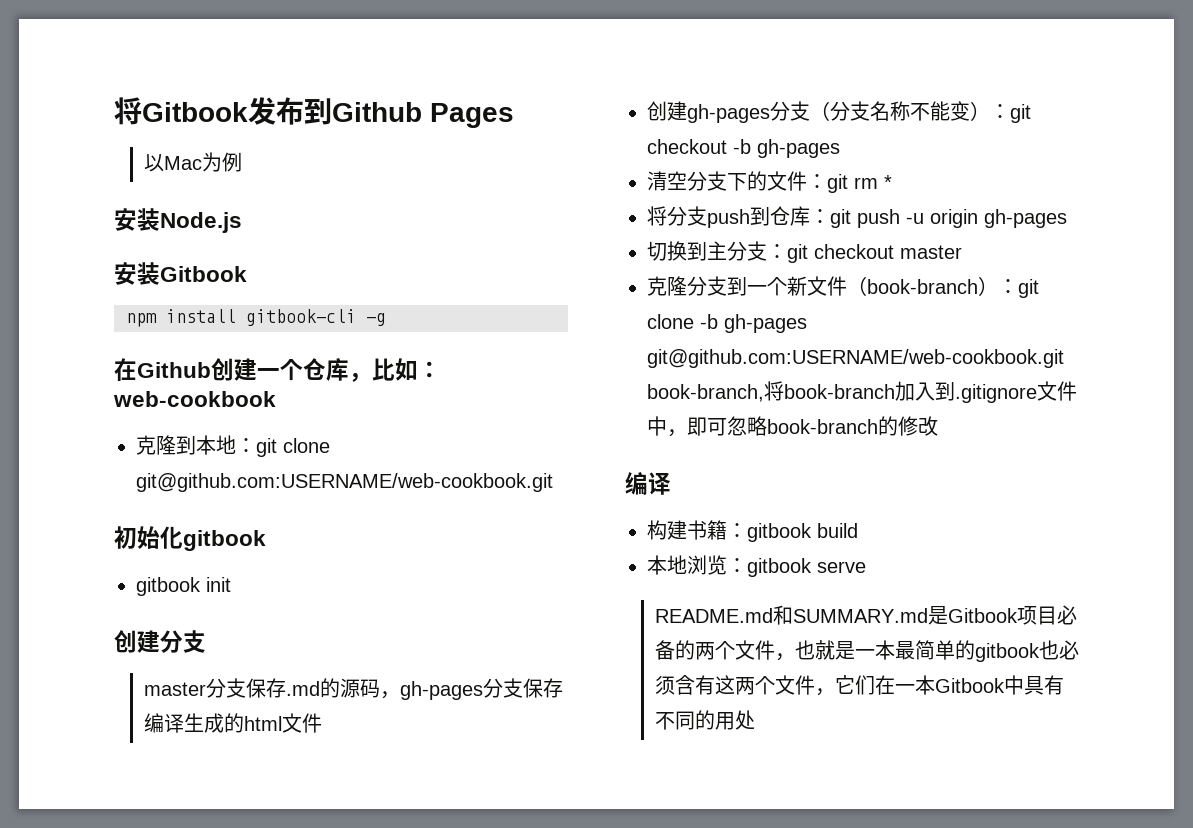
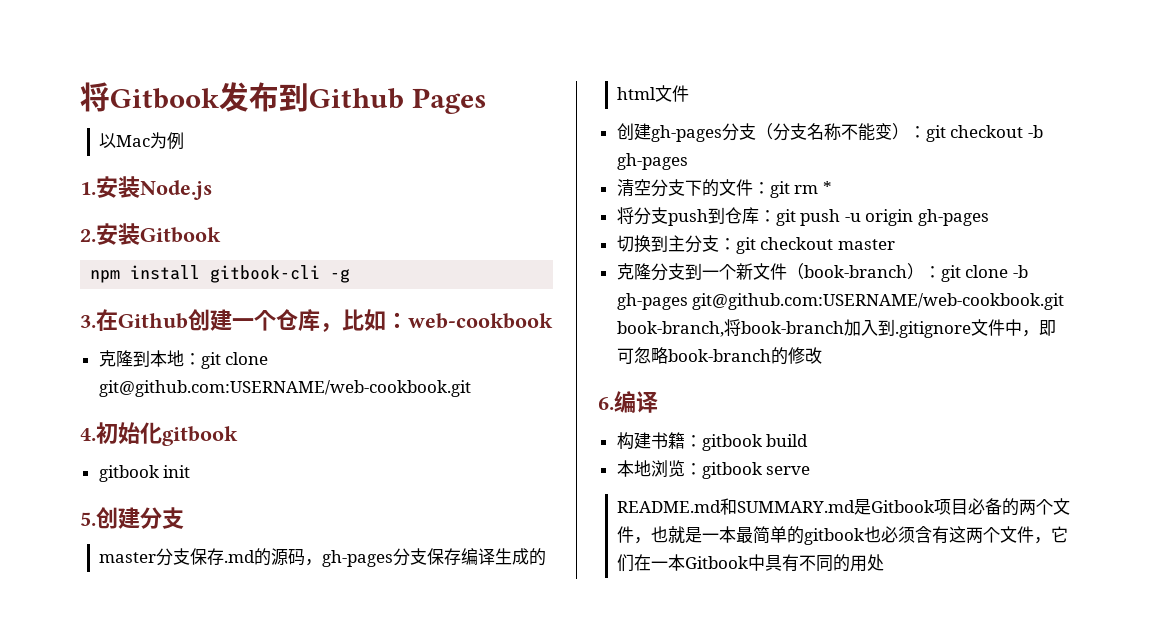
(242, 162) none -> [80,182,96,195] 1.
(242, 222) none -> [80,229,96,242] 2.
(386, 319) none -> [80,315,96,328] 3.
(553, 482) none -> [80,428,96,441] 4.
(231, 584) none -> [80,512,96,526] 5.
(938, 426) none -> [598,397,614,410] 6.

